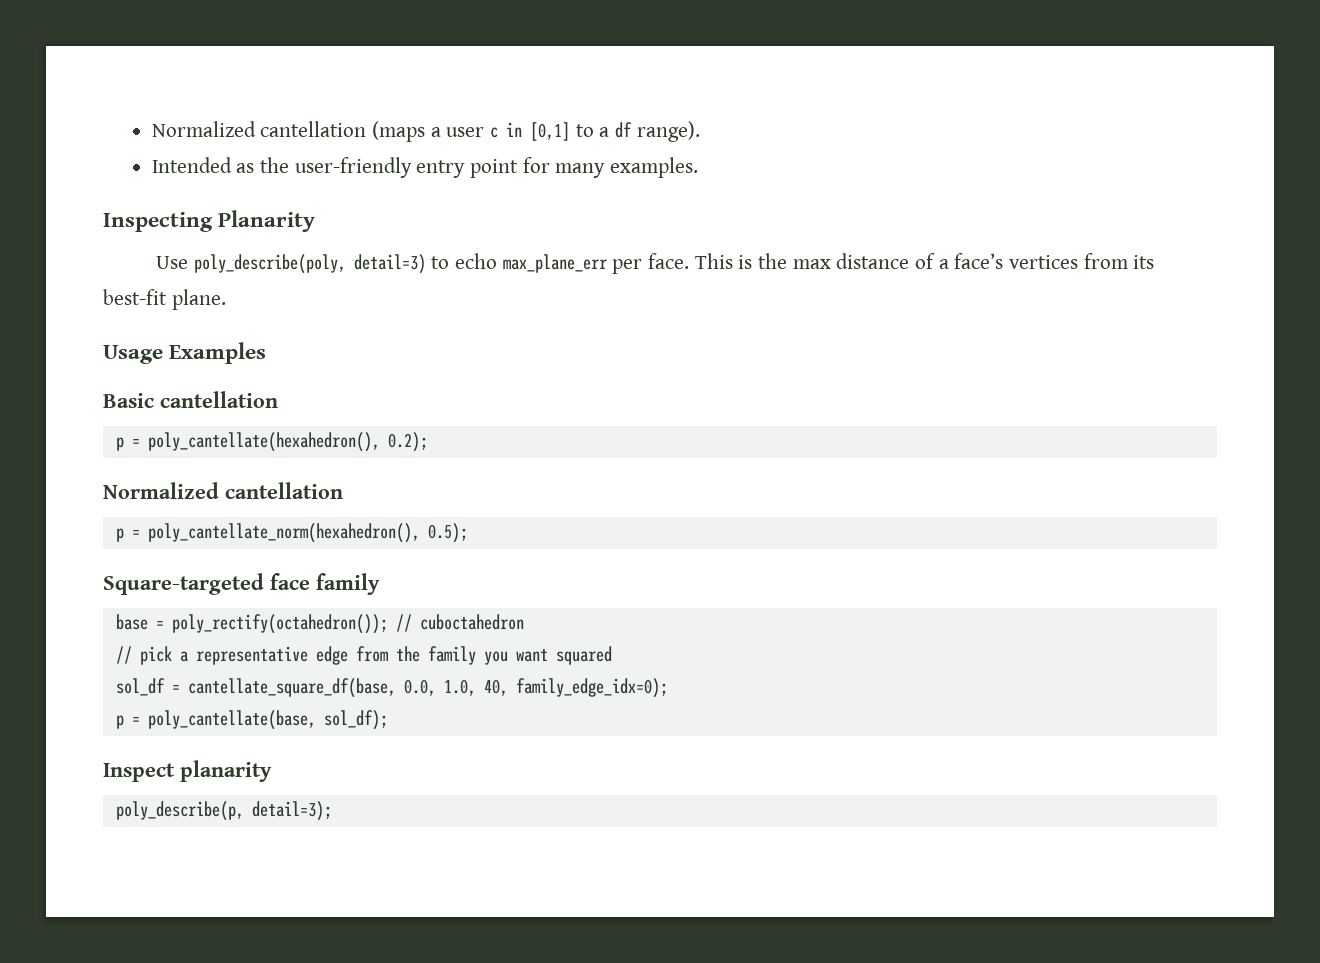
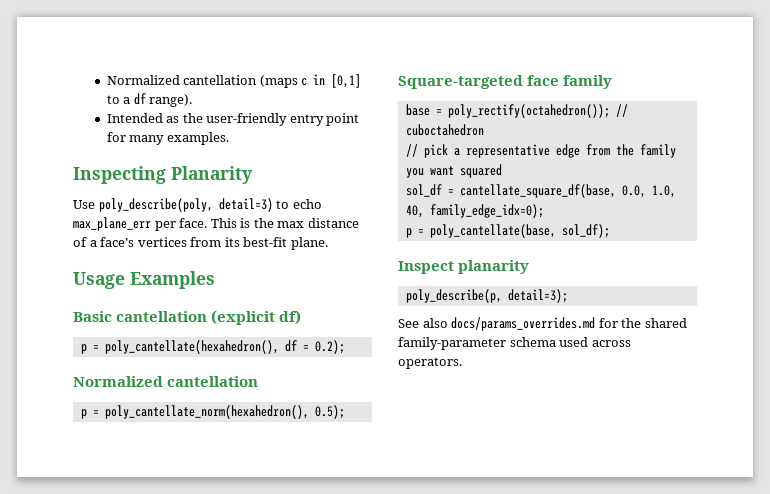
[430,127,485,137] a user -> (298, 81) none
(278, 399) none -> [211,310,302,325] (explicit df)
(380, 442) none -> [284,340,309,352] df =
(332, 811) none -> [398,317,687,331] [398,337,631,350] [398,357,462,369] // See also docs/params_overrides.md for the shared family-parameter schema used across operators.

